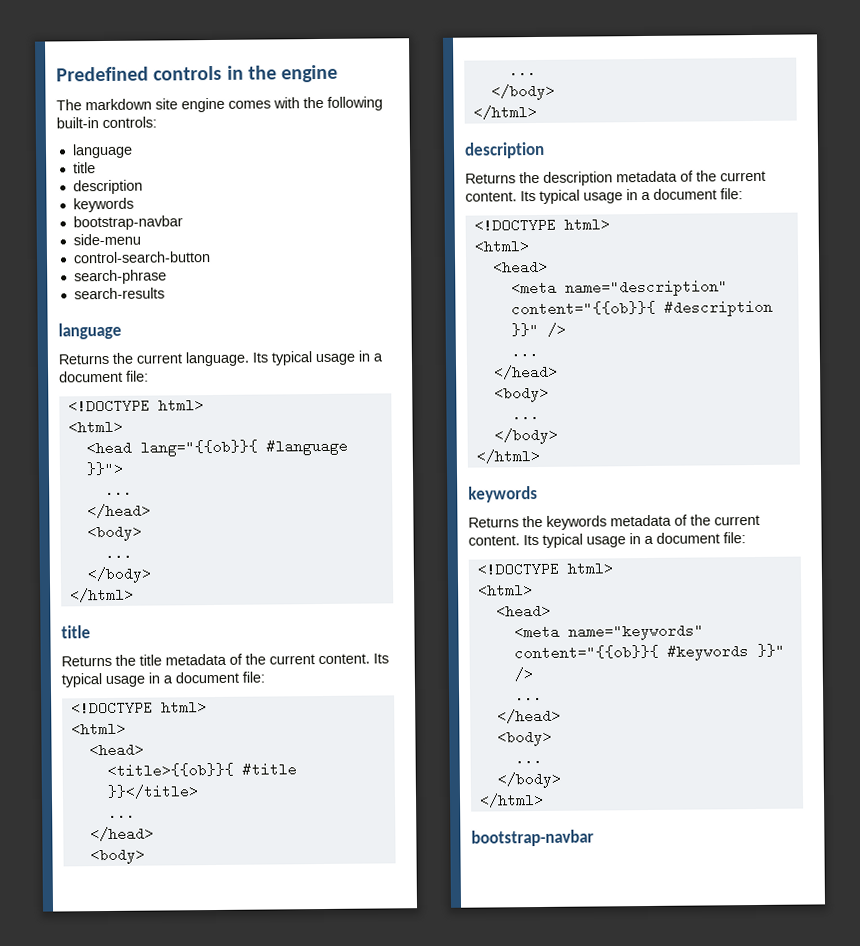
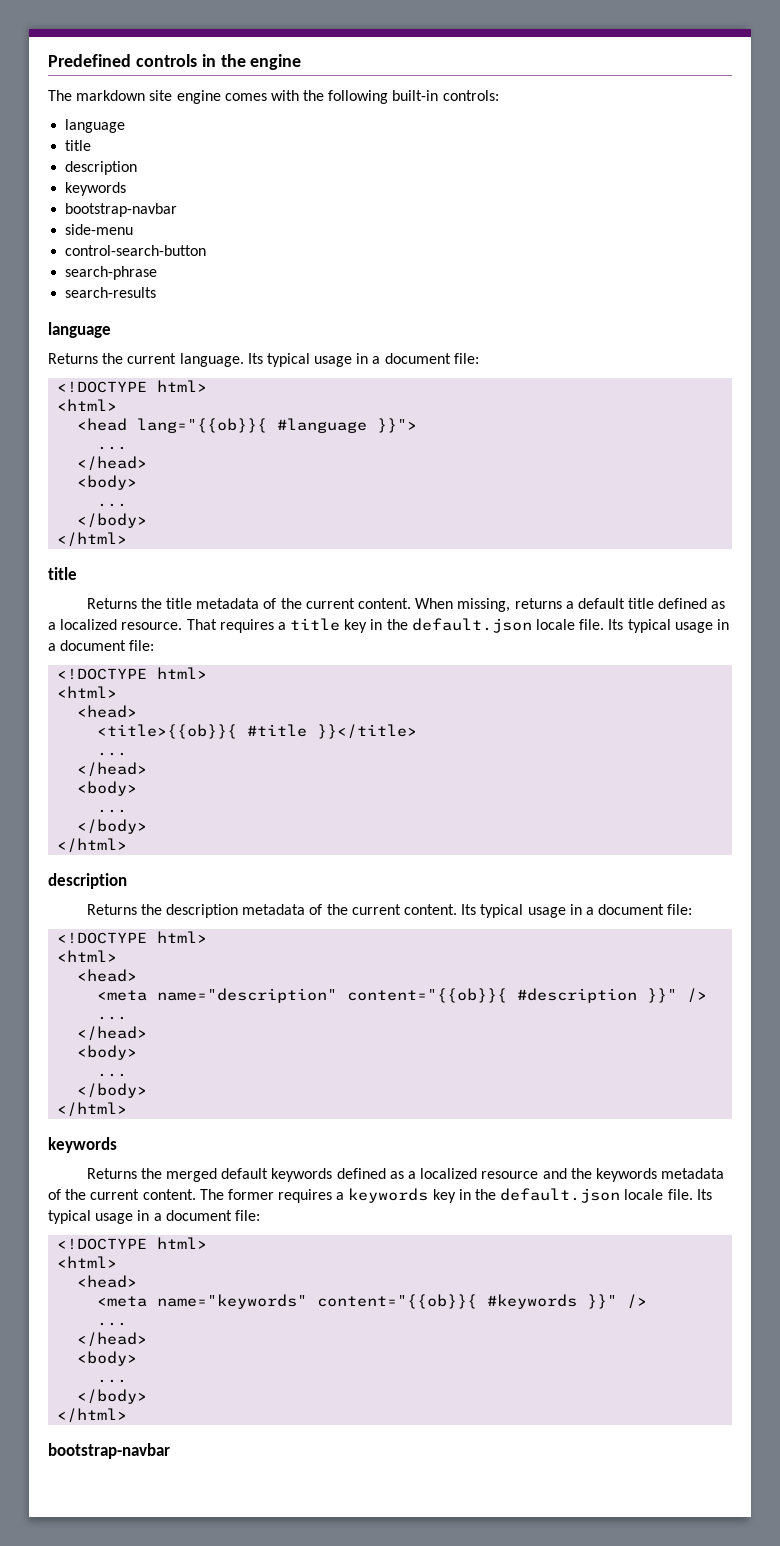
(370, 659) none -> [415,598,726,612] [48,618,605,633] When missing, returns a default title defined as a localized resource. That requires a title key in the default.json locale file.
(543, 521) none -> [166,1168,592,1182] merged default keywords defined as a localized resource and the
(520, 540) none -> [199,1188,693,1203] The former requires a keywords key in the default.json locale file.

